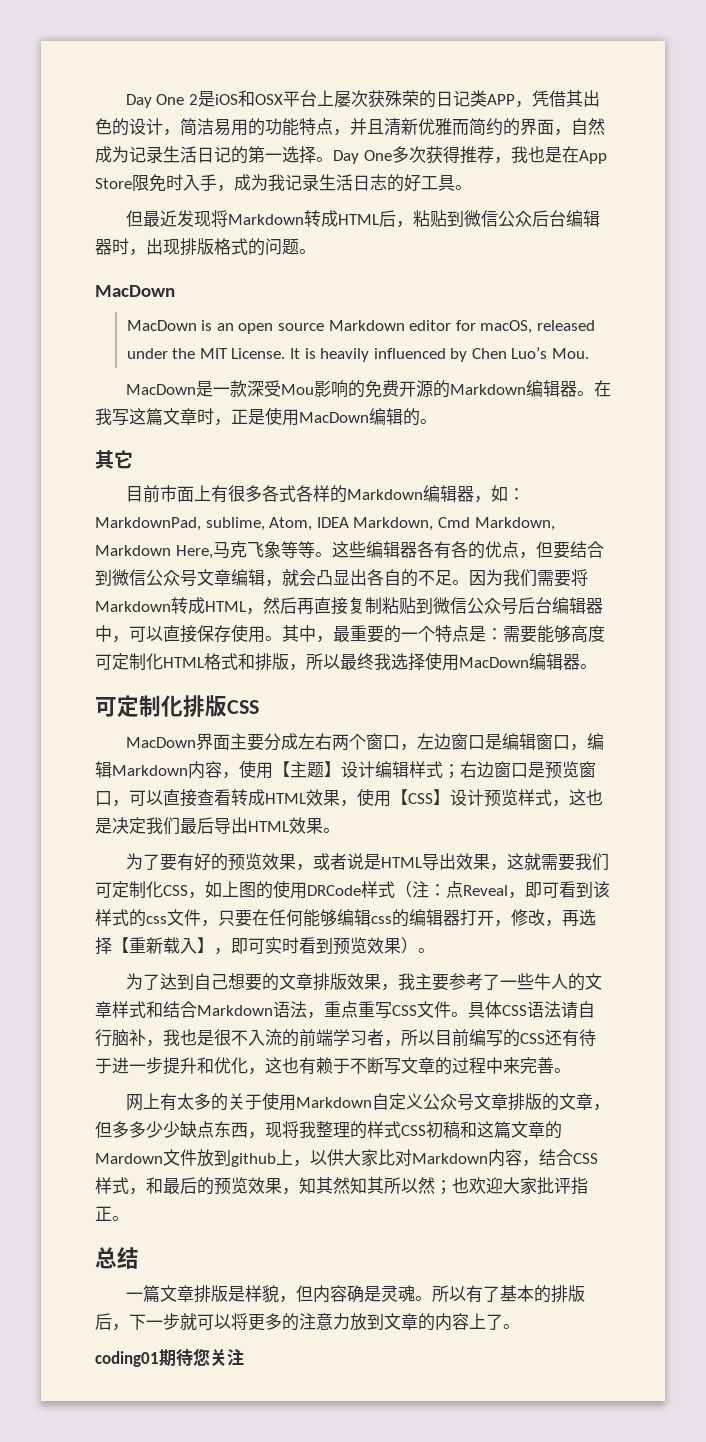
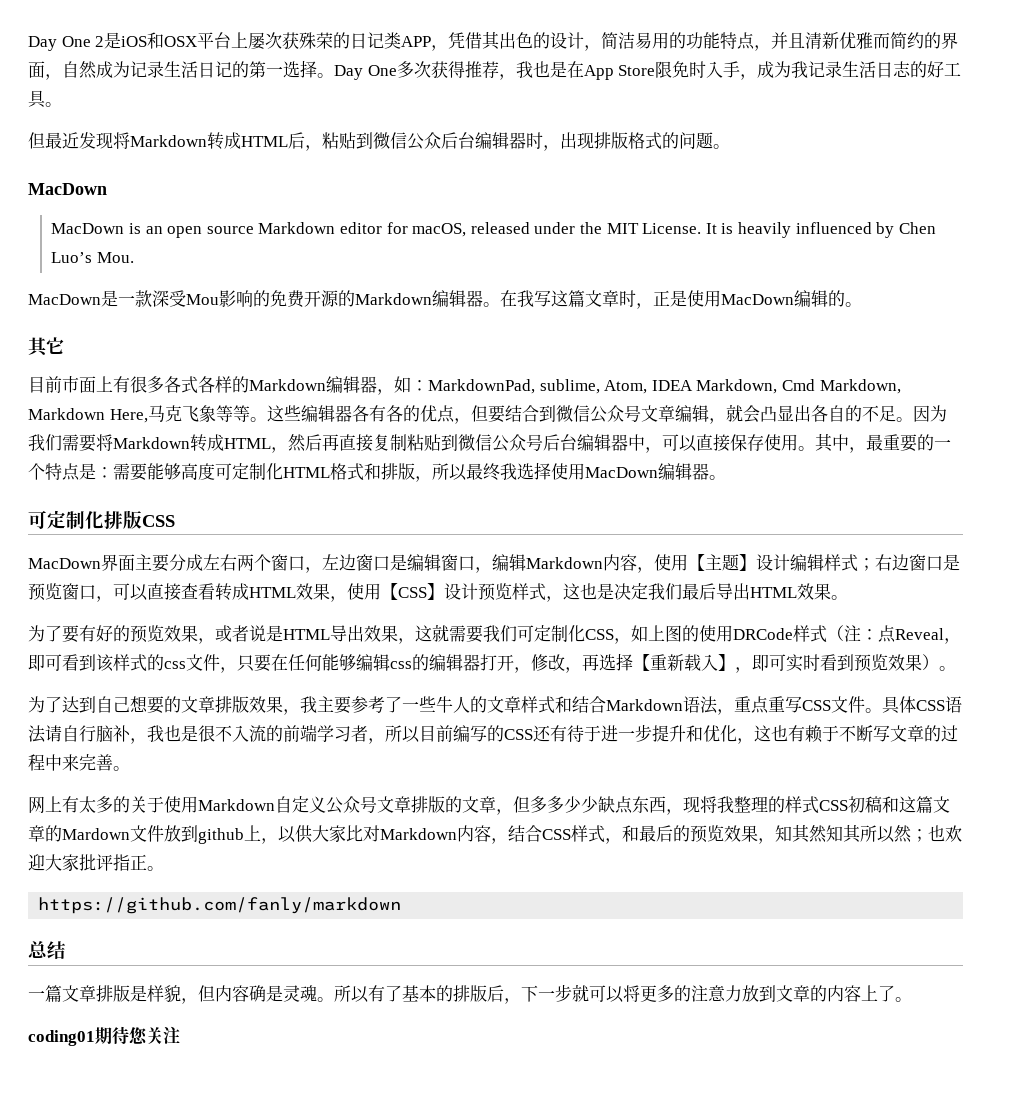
(129, 1218) none -> [38,897,402,914] // https://github.com/fanly/markdown

